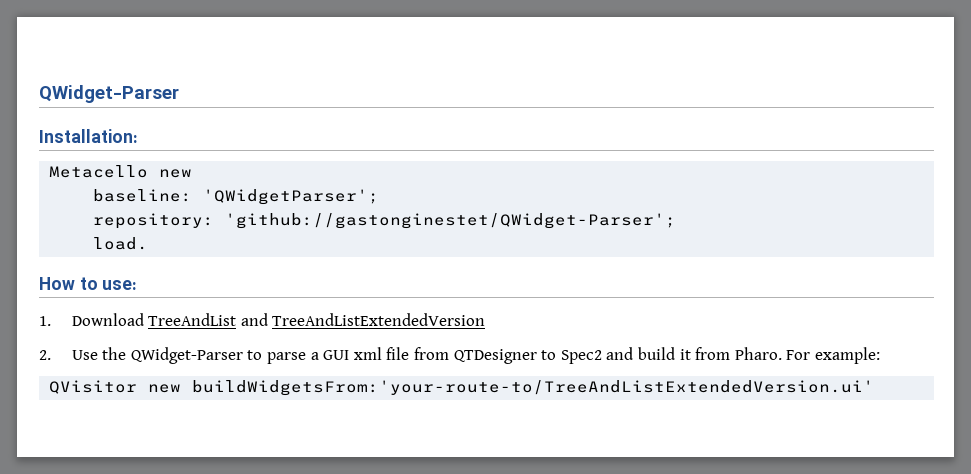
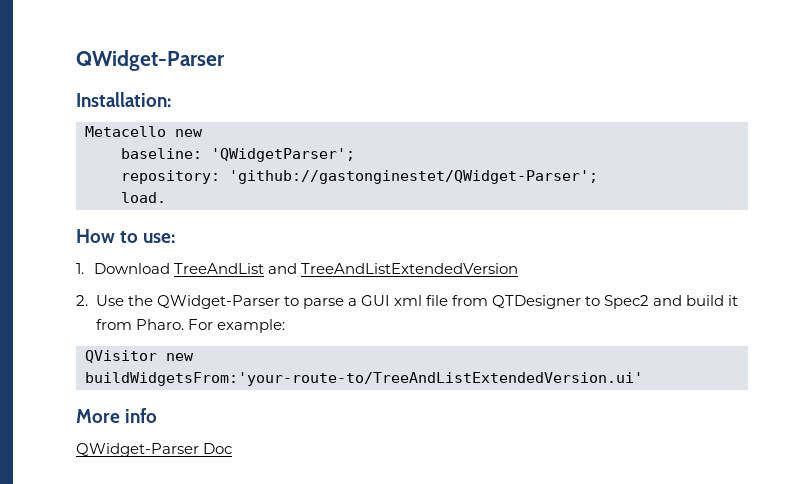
(875, 388) none -> [76,408,158,423] [76,443,233,457] // More info // QWidget-Parser Doc

